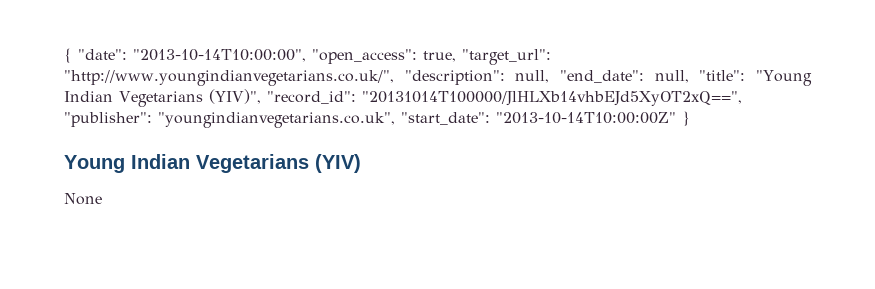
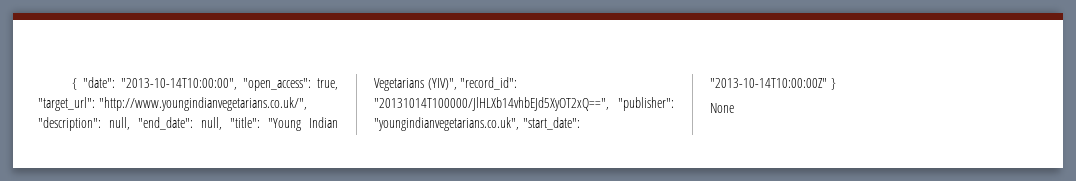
[64,154,361,173] // Young Indian Vegetarians (YIV) -> (836, 84) none

